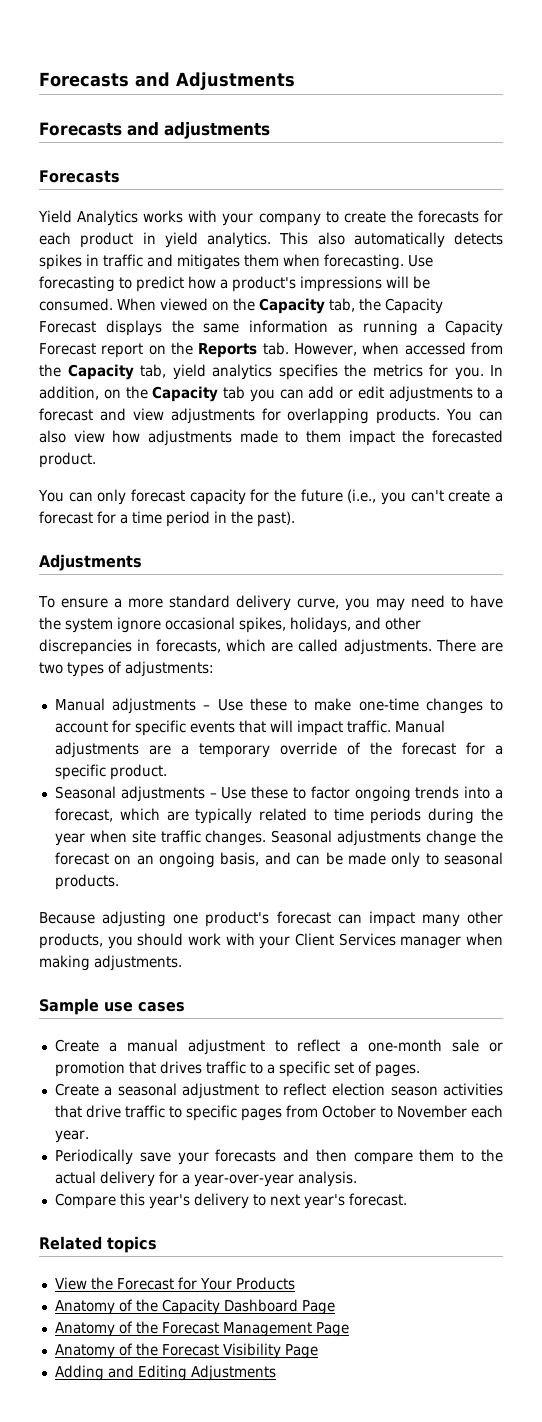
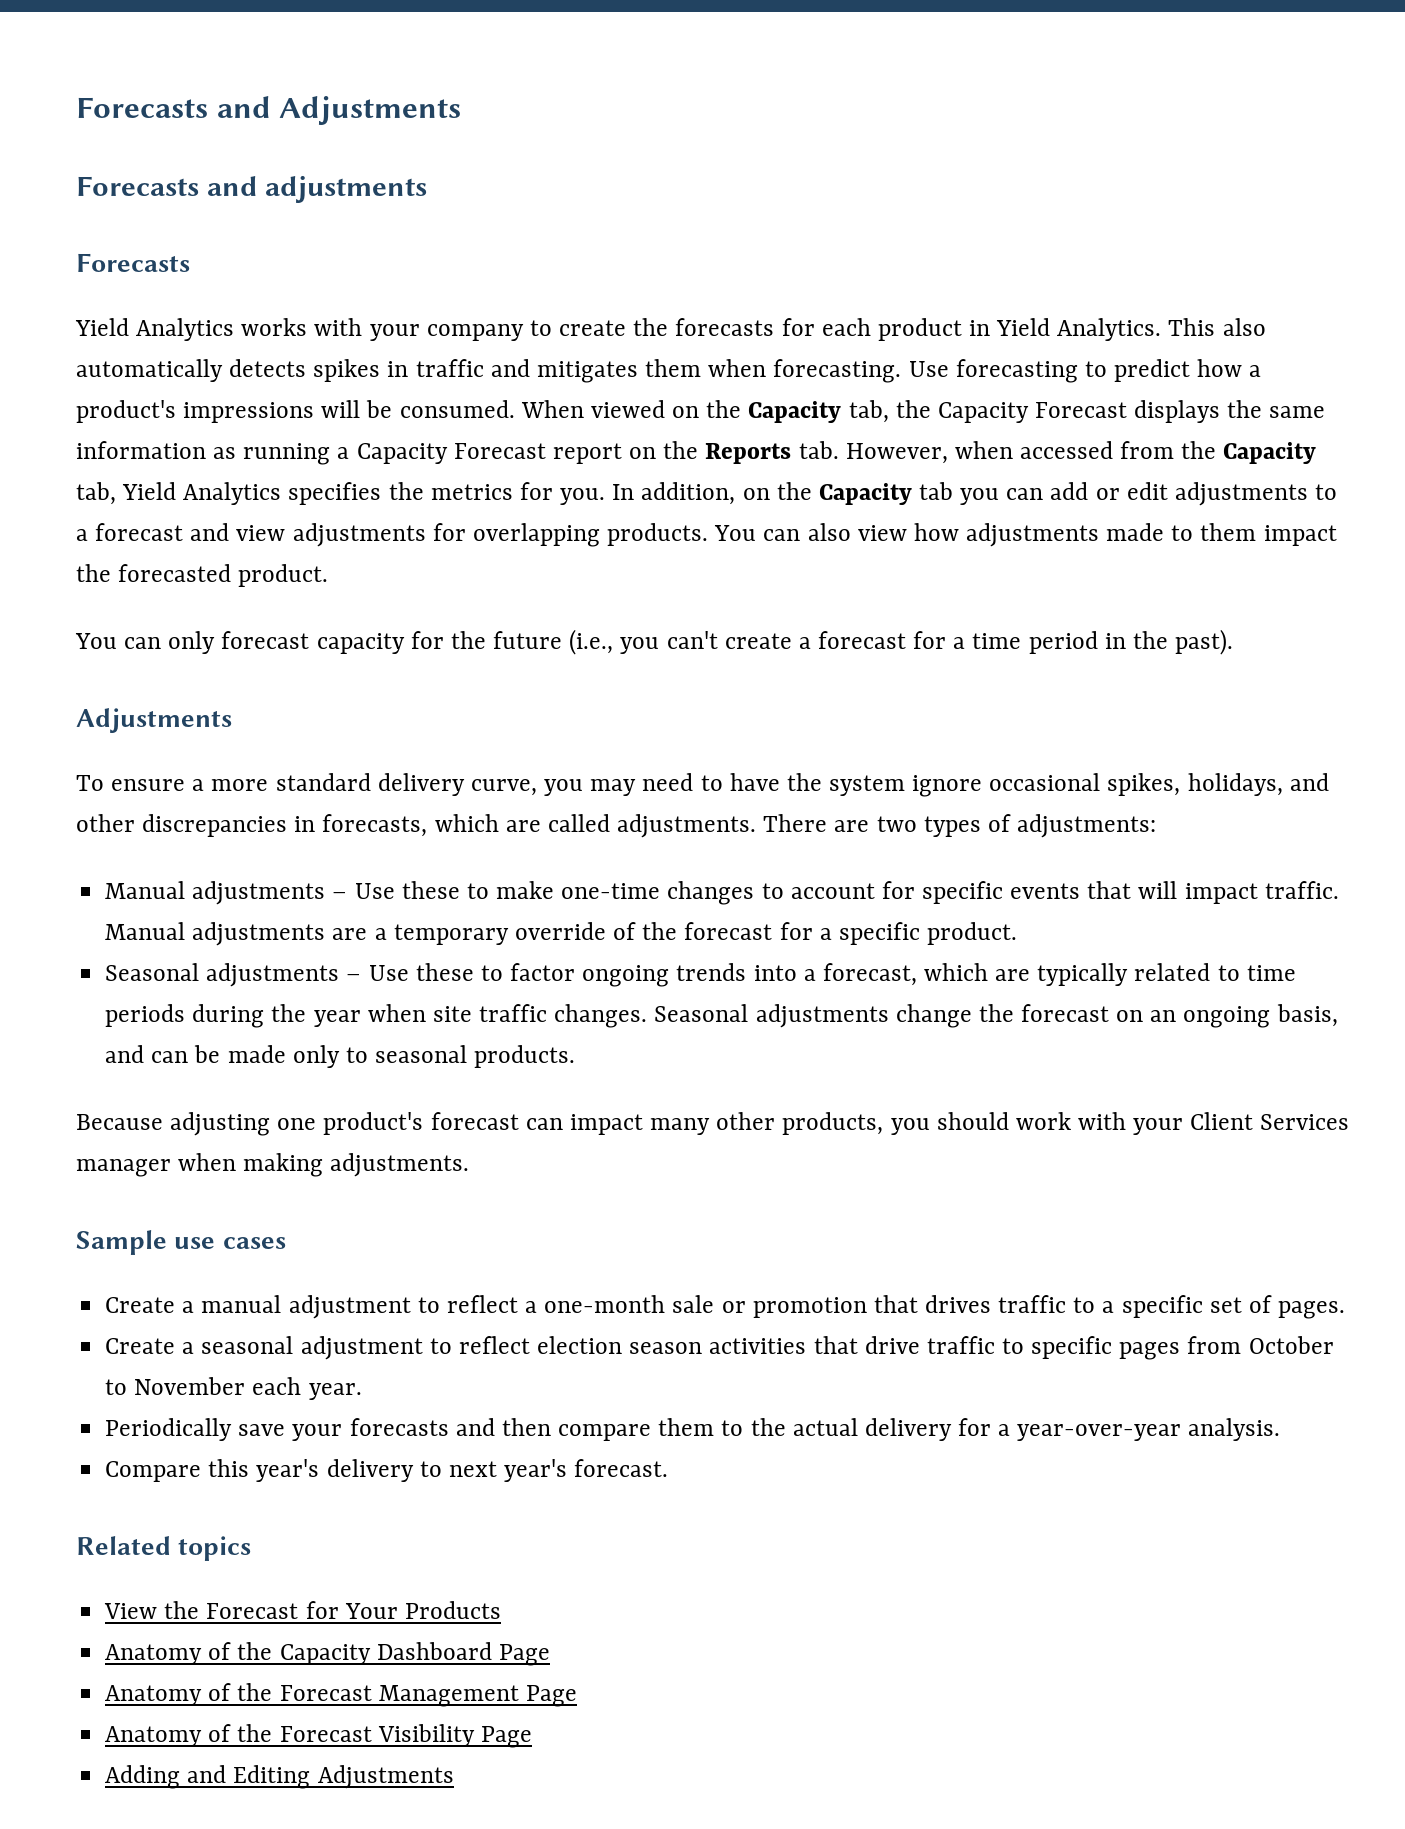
[164,232,271,248] yield analytics. -> [996,318,1162,341] Yield Analytics.
[172,364,272,380] yield analytics -> [122,482,282,505] Yield Analytics

